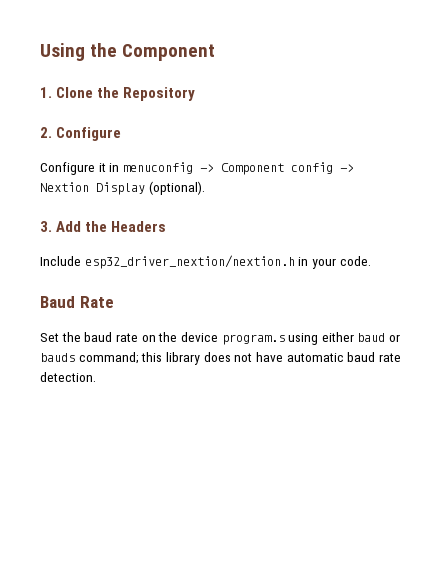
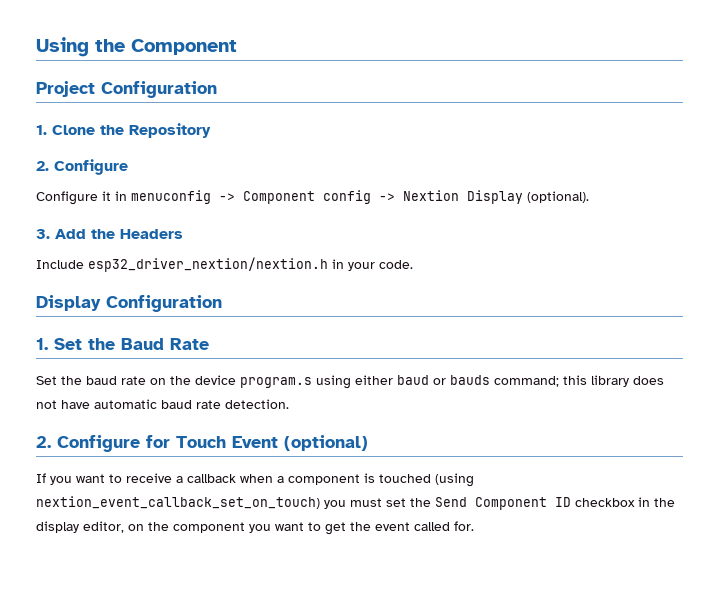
(216, 52) none -> [36,81,217,98] // Project Configuration
(371, 261) none -> [36,295,222,312] [36,338,115,350] Display Configuration // 1. Set the
(96, 377) none -> [36,435,368,452] [36,473,474,487] [36,496,675,510] [36,521,474,535] // 2. Configure for Touch Event (optional) // If you want to receive a callback when a component is touched (using nextion_event_callback_set_on_touch) you must set the Send Component ID checkbox in the display editor, on the component you want to get the event called for.

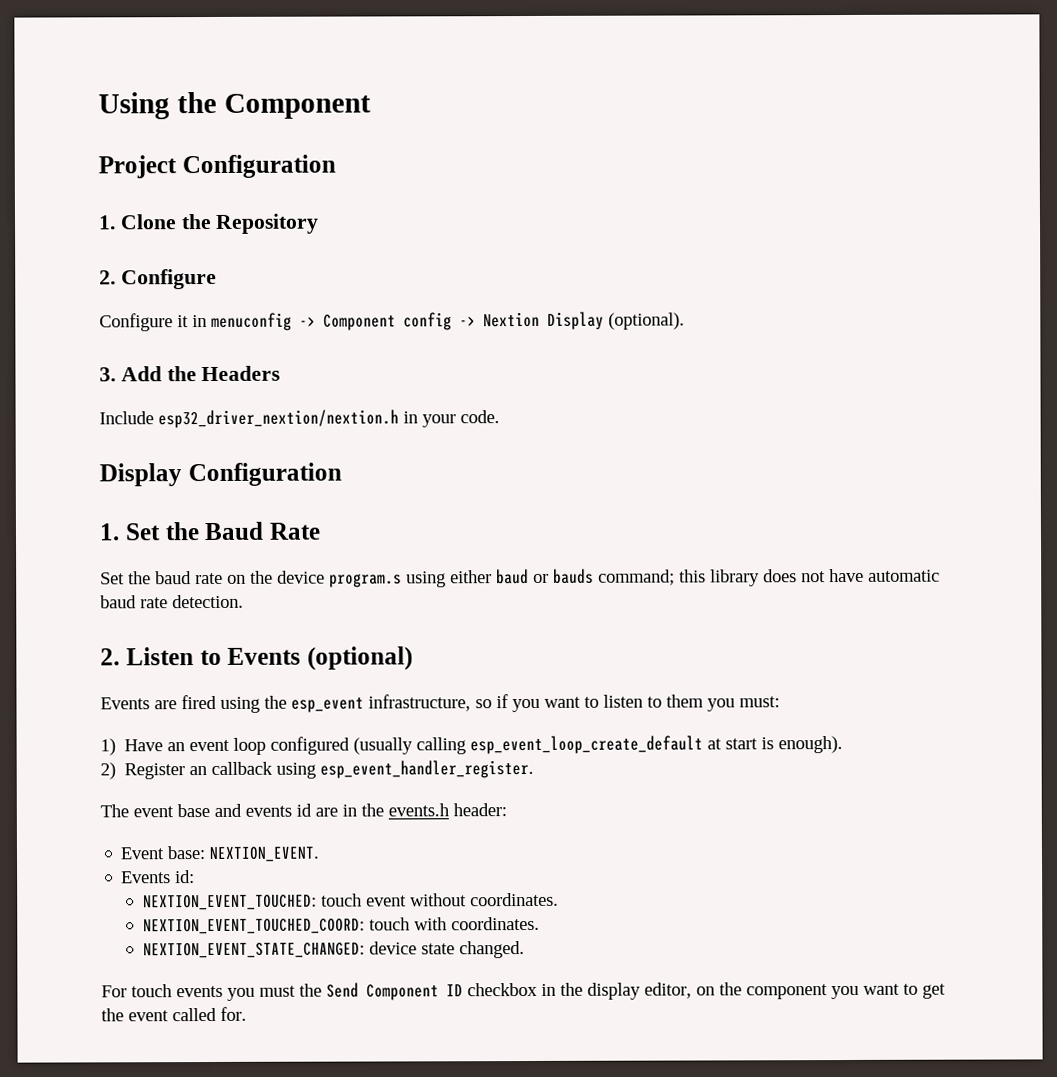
[57,435,368,452] [36,473,474,487] [36,496,320,509] Configure for Touch Event (optional) // If you want to receive a callback when a component is touched (using nextion_event_callback_set_on_touch) -> [125,646,413,671] [100,694,780,713] [100,735,844,756] [100,759,535,780] [100,803,507,818] [120,846,321,863] [121,870,196,884] [143,892,560,911] [143,916,541,935] [143,941,526,959] [101,984,223,998] Listen to Events (optional) // Events are fired using the esp_event infrastructure, so if you want to listen to them you must: // 1) Have an event loop configured (usually calling esp_event_loop_create_default at start is enough). // 2) Register an callback using esp_event_handler_register. // The event base and events id are in the events.h header: // Event base: NEXTION_EVENT. // Events id: // NEXTION_EVENT_TOUCHED: touch event without coordinates. // NEXTION_EVENT_TOUCHED_COORD: touch with coordinates. // NEXTION_EVENT_STATE_CHANGED: device state changed. // For touch events
[386,498,406,507] set -> (296, 991) none

